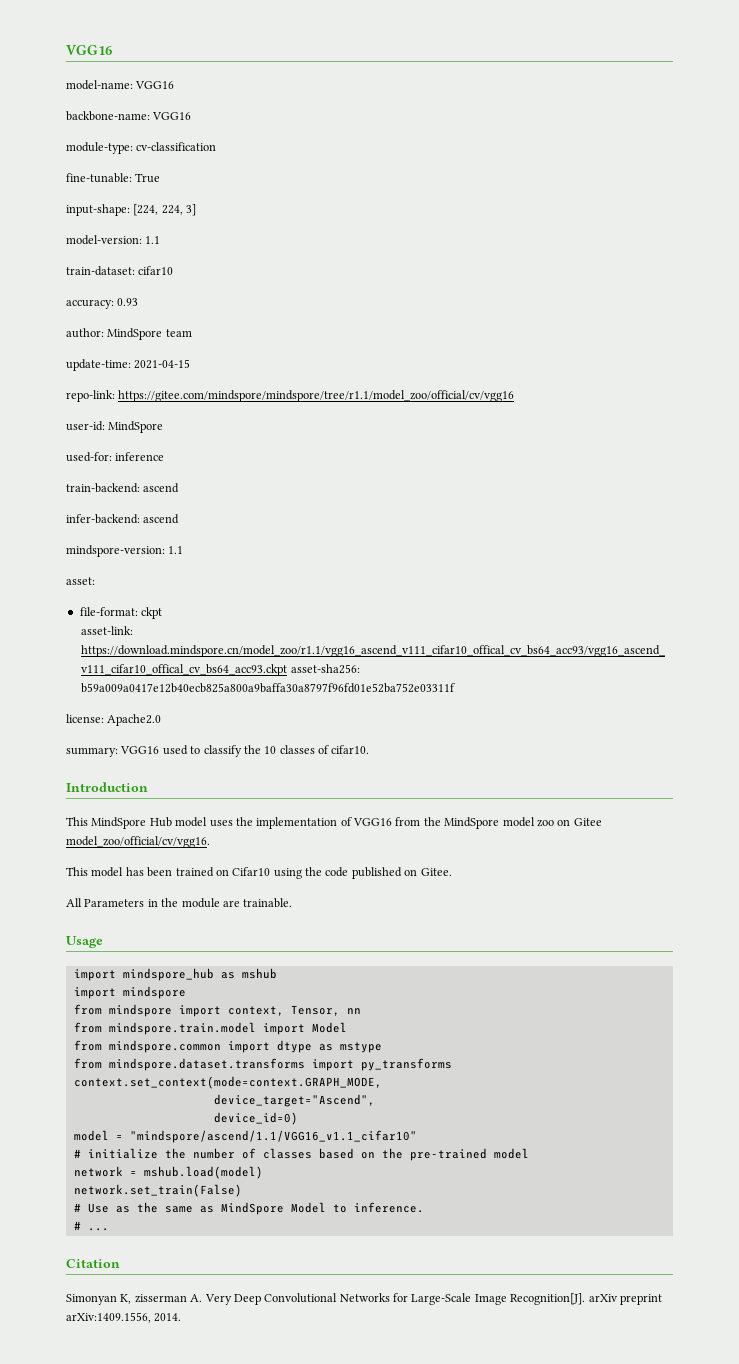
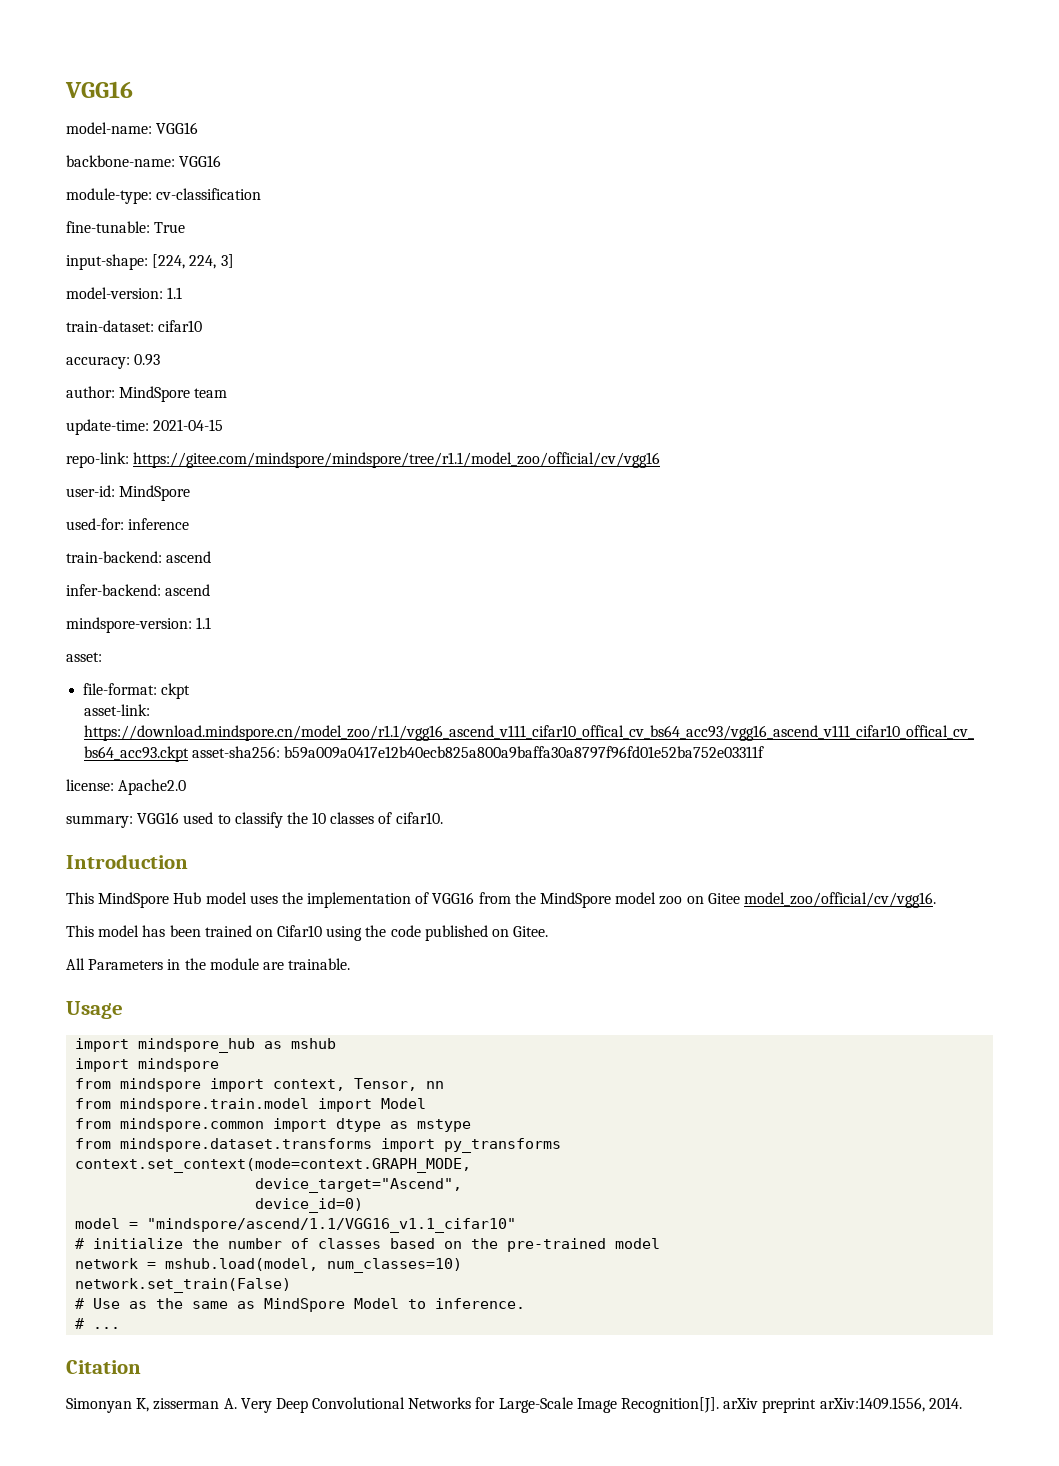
[143,1166,263,1179] mshub.load(model) -> [165,1258,463,1273] mshub.load(model, num_classes=10)

